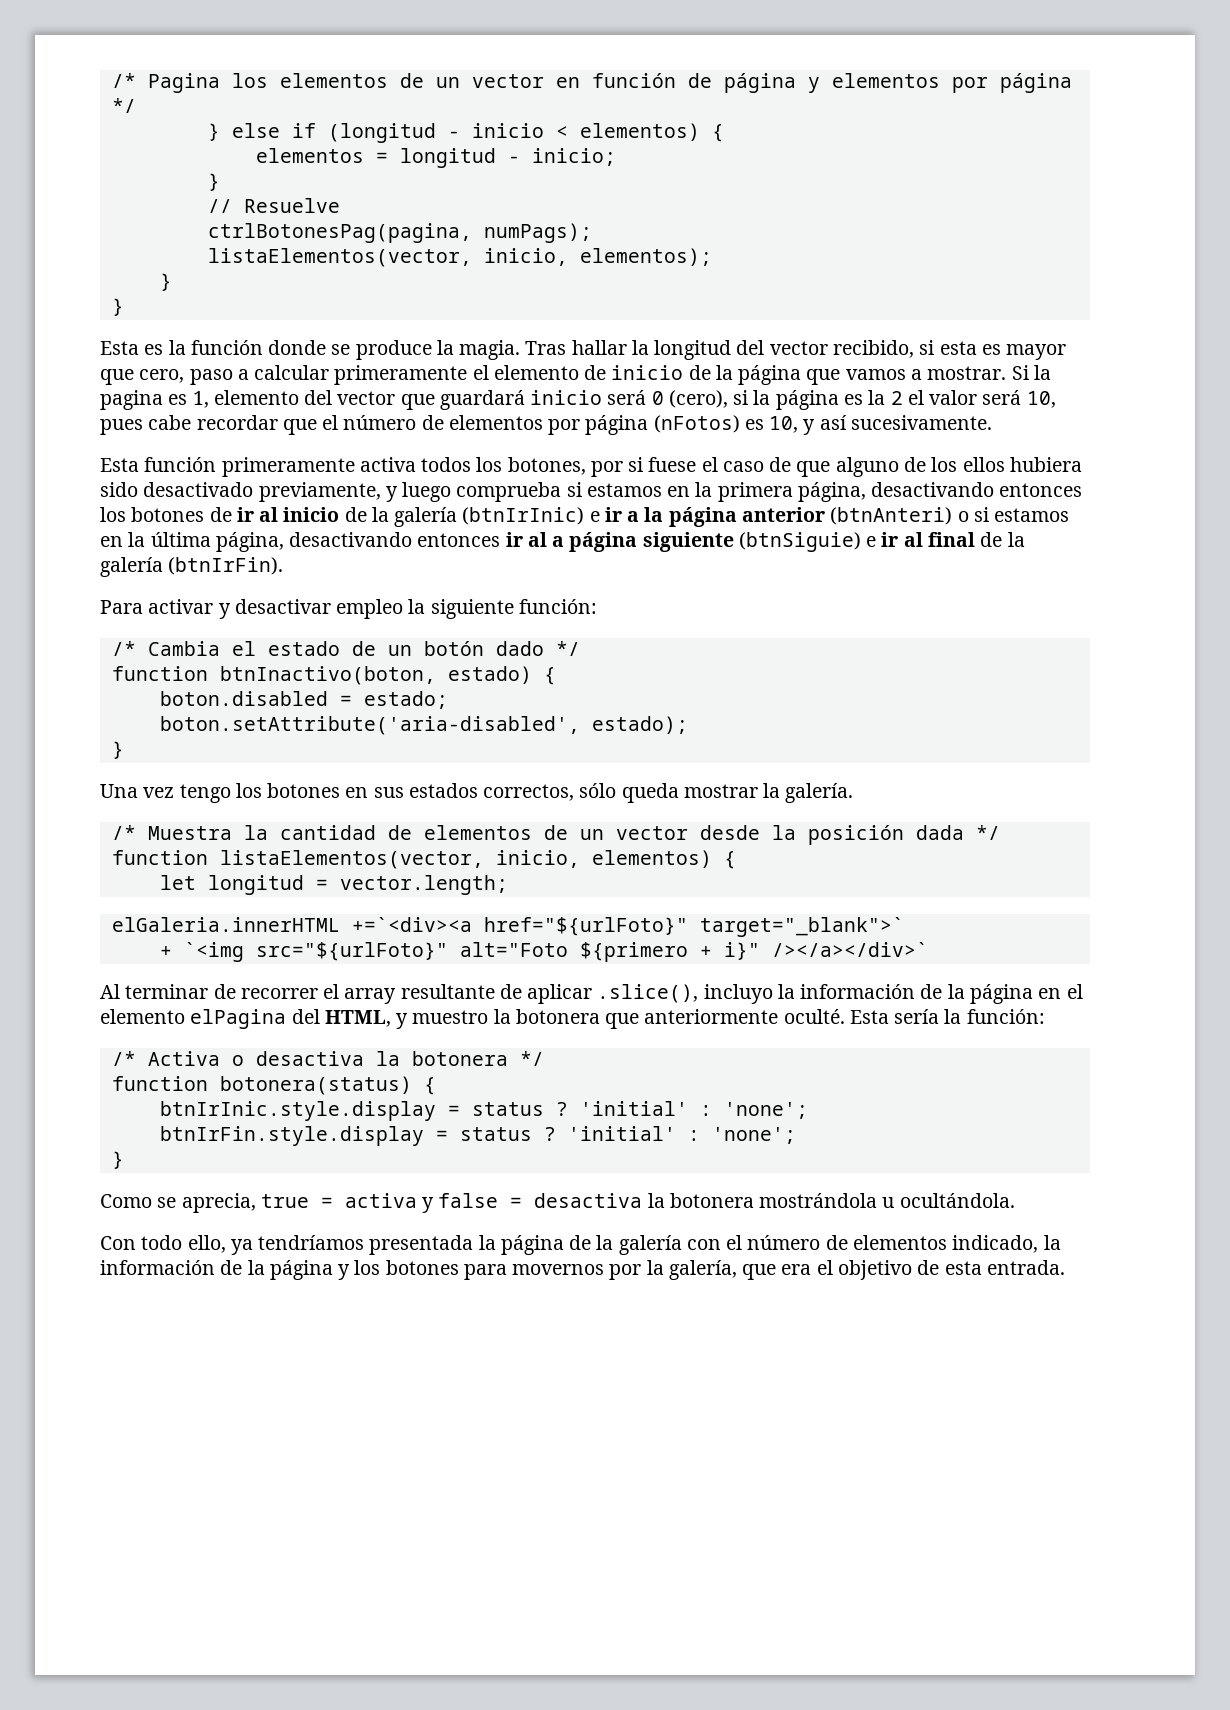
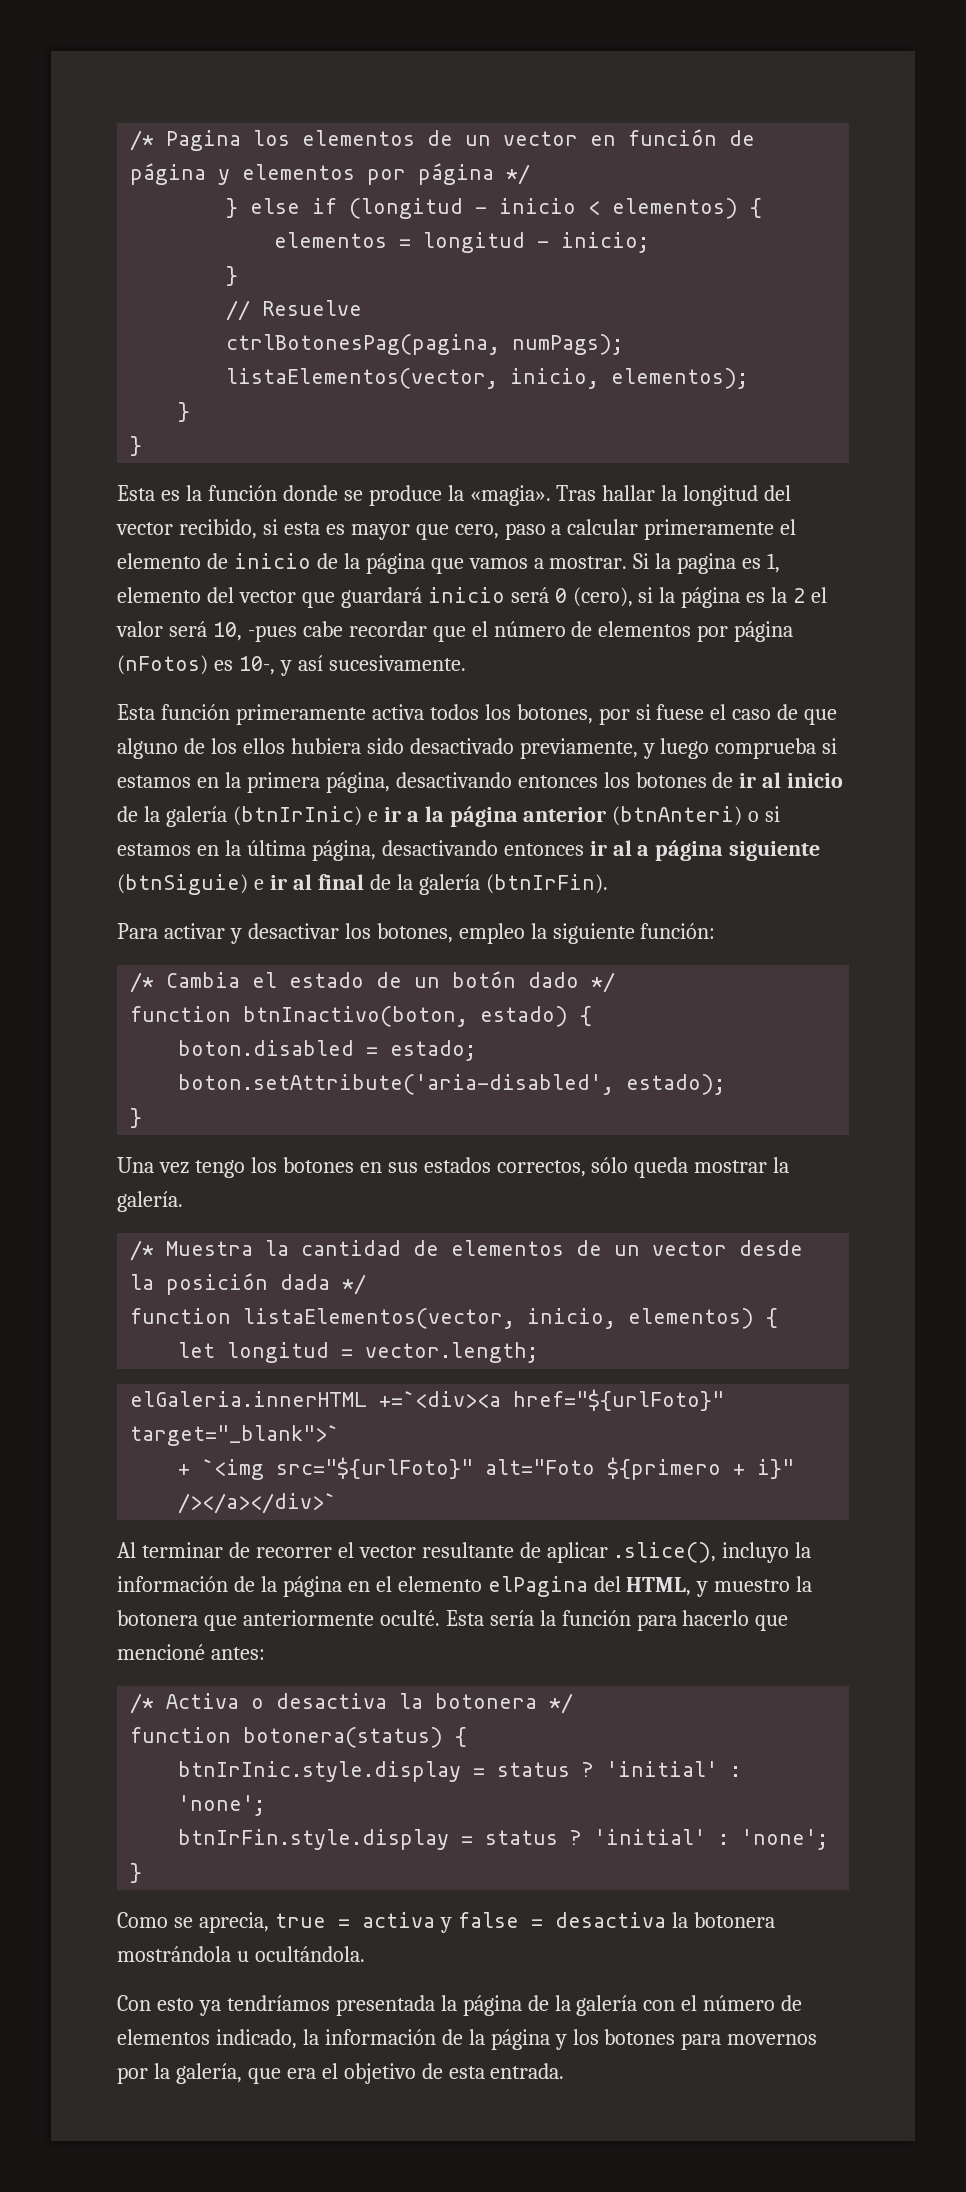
[459,340,521,360] magia. -> [469,485,551,506] «magia».
[100,419,143,435] pues -> [247,625,297,642] -pues
[769,416,799,433] 10, -> [238,656,275,675] 10-,
(331, 606) none -> [344,923,453,943] los botones,
[344,988,397,1004] array -> [358,1545,416,1558] vector
[966,1009,1045,1024] función: -> [561,1610,789,1631] [117,1644,265,1660] función para hacerlo que mencioné antes:
[141,1235,226,1253] todo ello, -> [156,1998,194,2011] esto

